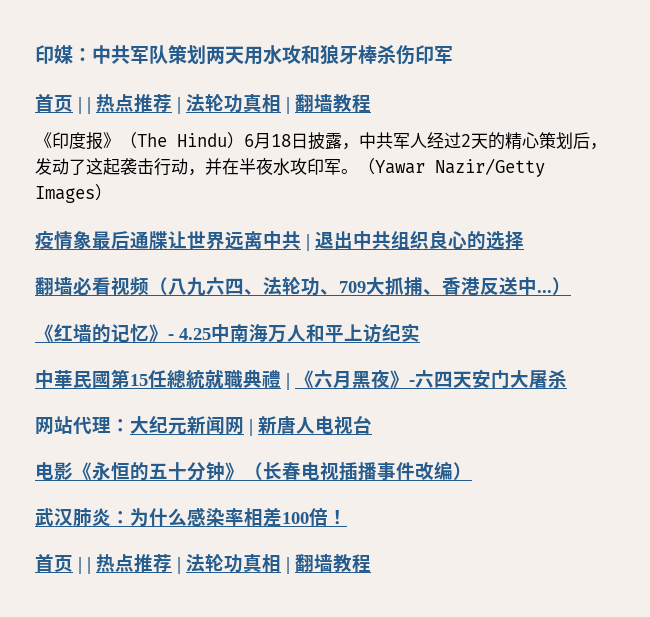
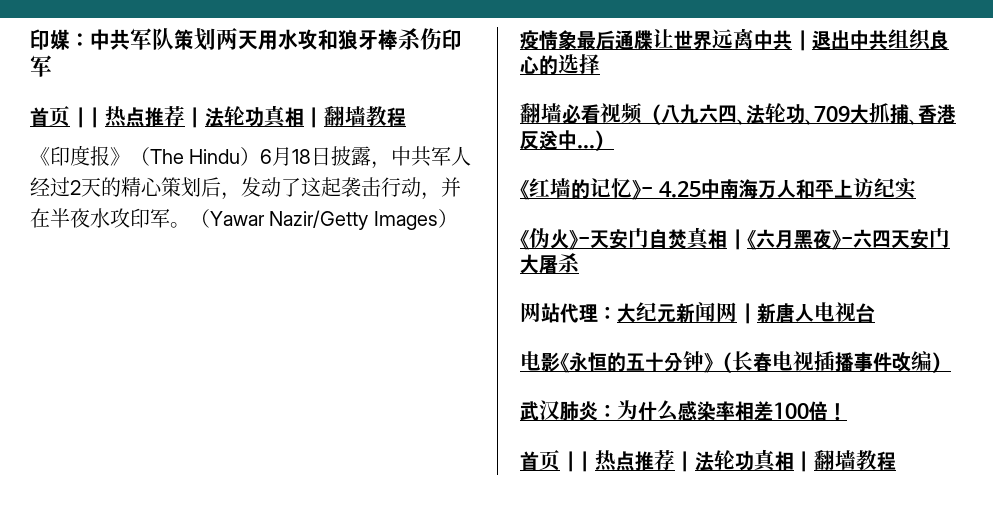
[35,369,281,389] 中華民國第15任總統就職典禮 -> [520,227,727,250] 《伪火》-天安门自焚真相

